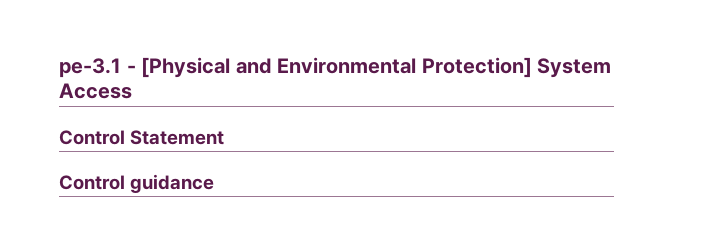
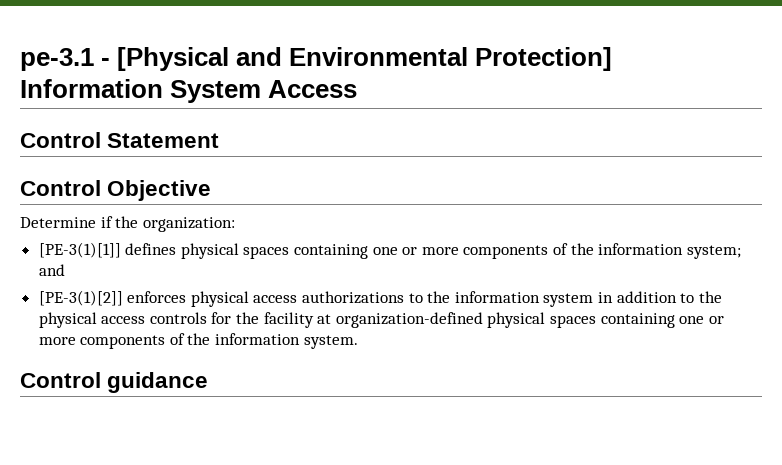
(532, 67) none -> [20,79,163,98] Information
(225, 137) none -> [20,180,212,201] [20,216,235,232] [38,242,741,259] [38,264,65,276] [38,290,722,307] [38,312,724,328] [38,333,358,349] // Control Objective // Determine if the organization: // [PE-3(1)[1]] defines physical spaces containing one or more components of the information system; and // [PE-3(1)[2]] enforces physical access authorizations to the information system in addition to the physical access controls for the facility at organization-defined physical spaces containing one or more components of the information system.

